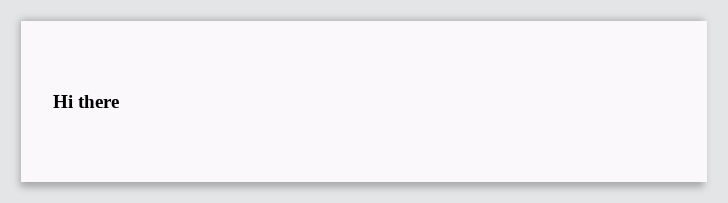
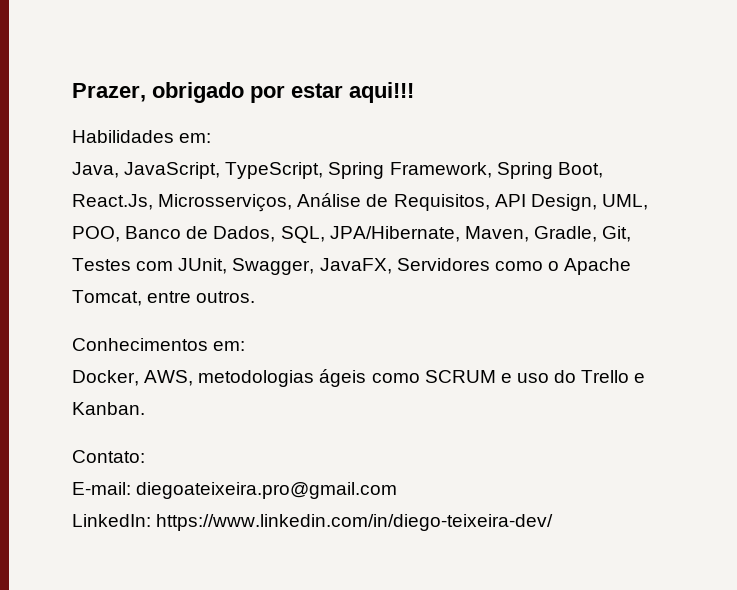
[53,95,120,108] Hi there -> [72,82,414,103] [72,130,212,143] [72,162,603,179] [72,193,648,212] [72,226,632,243] [72,258,632,275] [72,290,256,306] [72,338,246,351] [72,369,646,387] [72,402,145,415] [72,450,145,463] [72,482,398,499] [72,514,554,531] Prazer, obrigado por estar aqui!!! // Habilidades em: // Java, JavaScript, TypeScript, Spring Framework, Spring Boot, React.Js, Microsserviços, Análise de Requisitos, API Design, UML, POO, Banco de Dados, SQL, JPA/Hibernate, Maven, Gradle, Git, Testes com JUnit, Swagger, JavaFX, Servidores como o Apache Tomcat, entre outros. // Conhecimentos em: // Docker, AWS, metodologias ágeis como SCRUM e uso do Trello e Kanban. // Contato: // E-mail: diegoateixeira.pro@gmail.com // LinkedIn: https://www.linkedin.com/in/diego-teixeira-dev/

